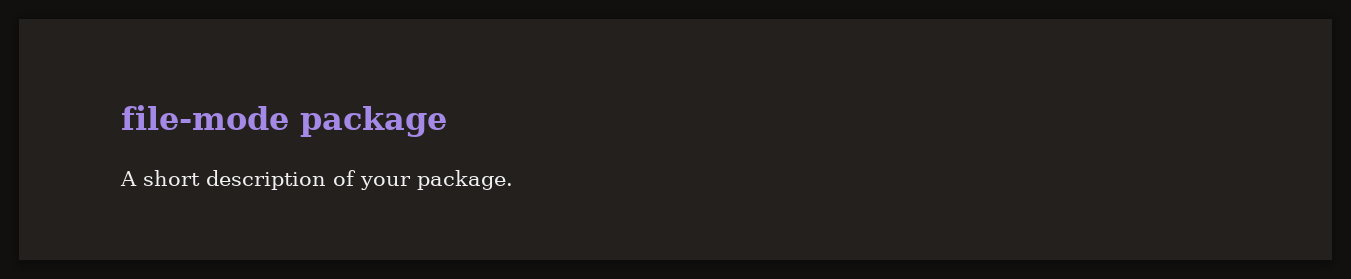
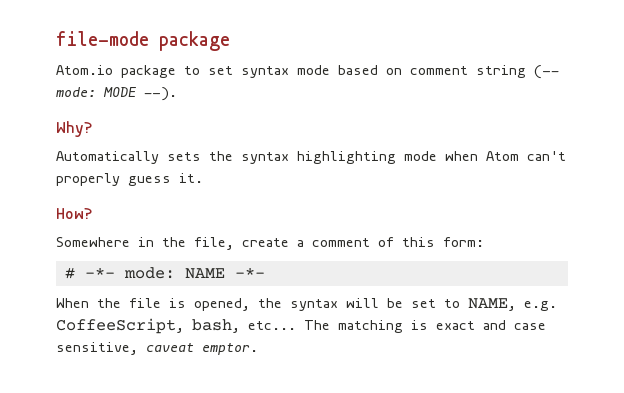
[120,170,513,190] A short description of your package. -> [56,65,559,79] [56,87,177,101] [56,121,93,137] [56,151,566,164] [56,173,203,186] [56,208,93,219] [56,237,484,250] [64,267,265,279] [56,298,557,311] [56,318,546,334] [56,342,258,355] Atom.io package to set syntax mode based on comment string (-- mode: MODE --). // Why? // Automatically sets the syntax highlighting mode when Atom can't properly guess it. // How? // Somewhere in the file, create a comment of this form: // # -*- mode: NAME -*- // When the file is opened, the syntax will be set to NAME, e.g. CoffeeScript, bash, etc... The matching is exact and case sensitive, caveat emptor.

